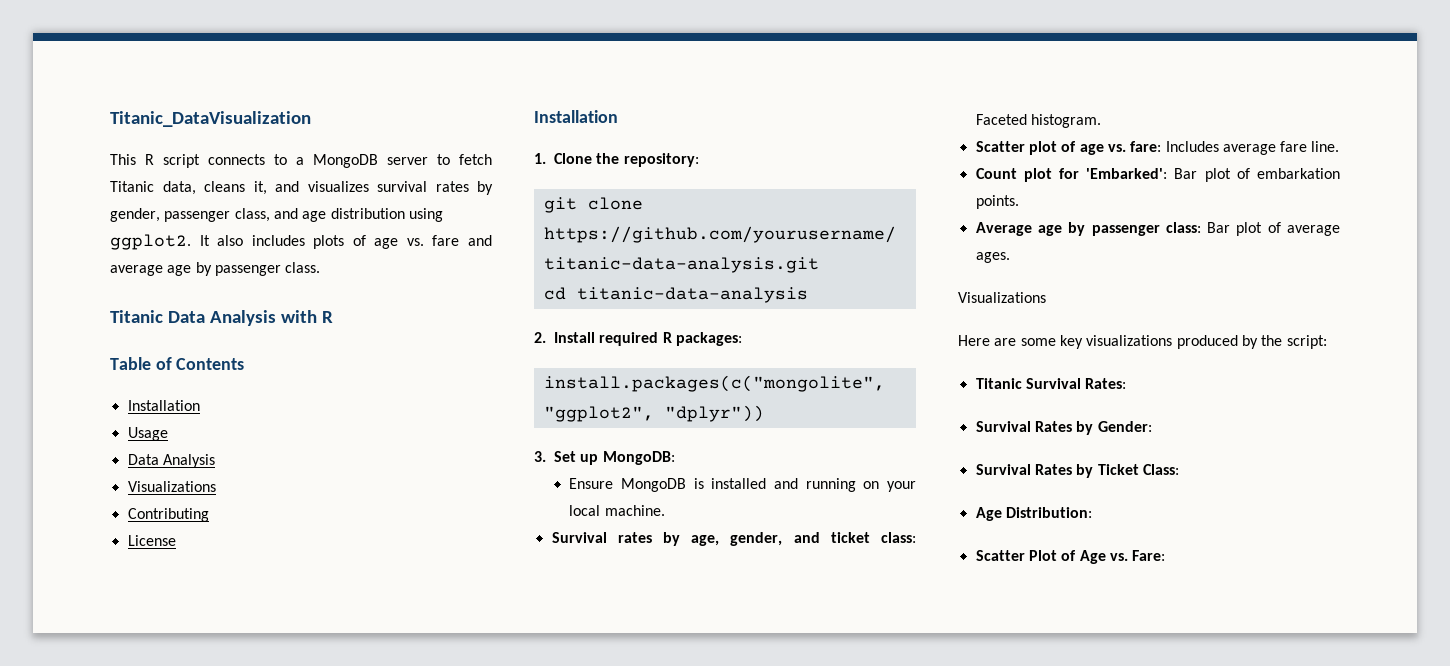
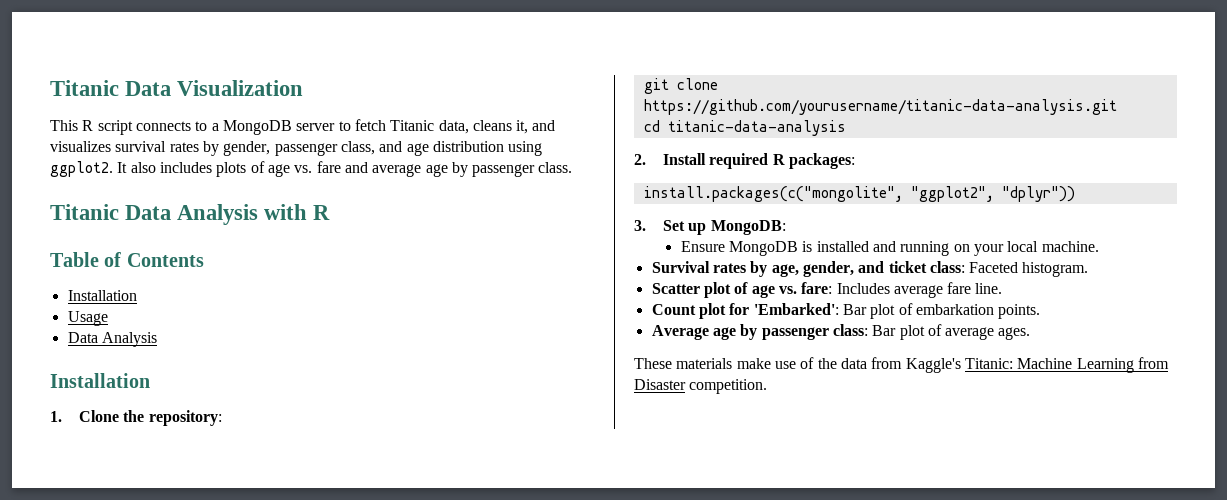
[110,111,311,127] Titanic_DataVisualization -> [50,80,304,96] Titanic Data Visualization
[127,481,216,492] [127,508,209,522] [127,535,176,546] // Visualizations // Contributing // License -> (157, 339) none
[958,292,1046,303] [958,335,1327,349] [975,378,1127,389] [975,421,1152,435] [975,464,1179,478] [975,507,1092,521] [975,550,1166,564] Visualizations // Here are some key visualizations produced by the script: // Titanic Survival Rates: // Survival Rates by Gender: // Survival Rates by Ticket Class: // Age Distribution: // Scatter Plot of Age vs. Fare: -> [634,357,1169,373] [634,379,768,394] These materials make use of the data from Kaggle's Titanic: Machine Learning from Disaster competition.

